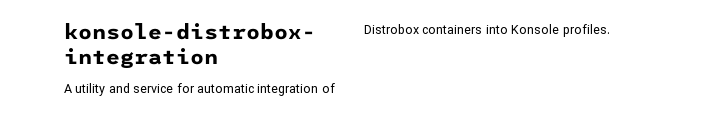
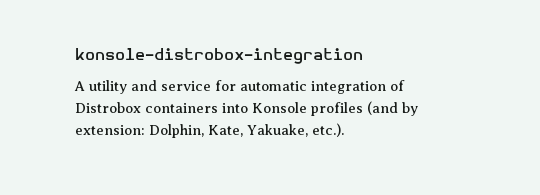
[562,24,610,37] profiles. -> [311,101,418,116] [75,123,344,138] profiles (and by extension: Dolphin, Kate, Yakuake, etc.).

